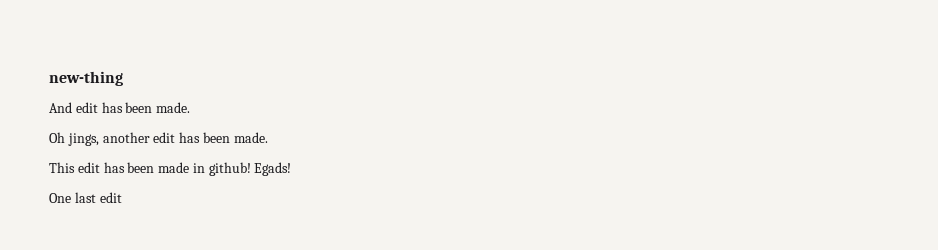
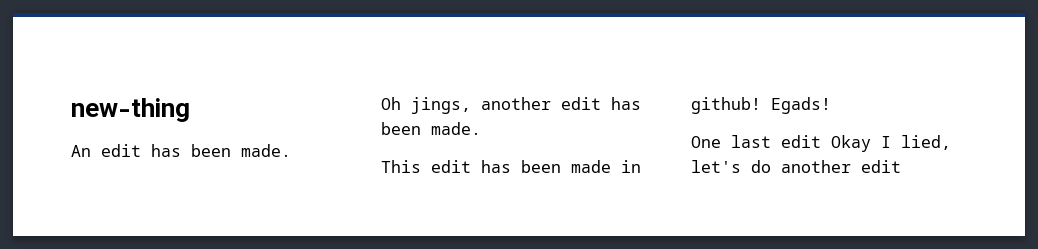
[49,102,72,113] And -> [71,145,91,157] An
(122, 197) none -> [831,135,951,152] [691,160,901,173] Okay I lied, let's do another edit

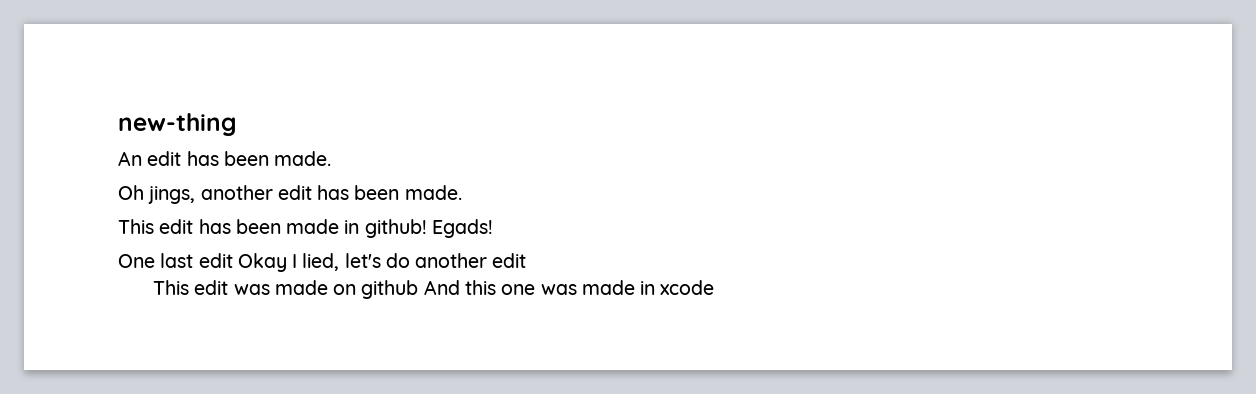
(901, 166) none -> [153,280,715,299] // This edit was made on github And this one was made in xcode

